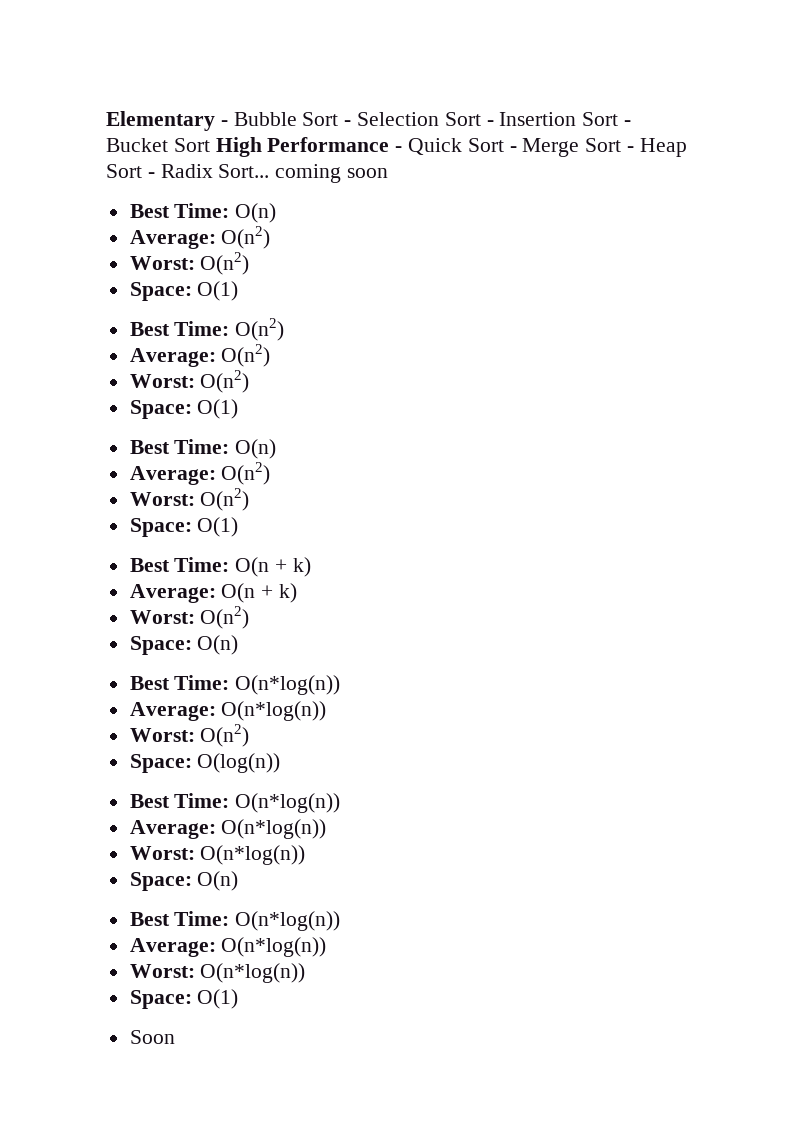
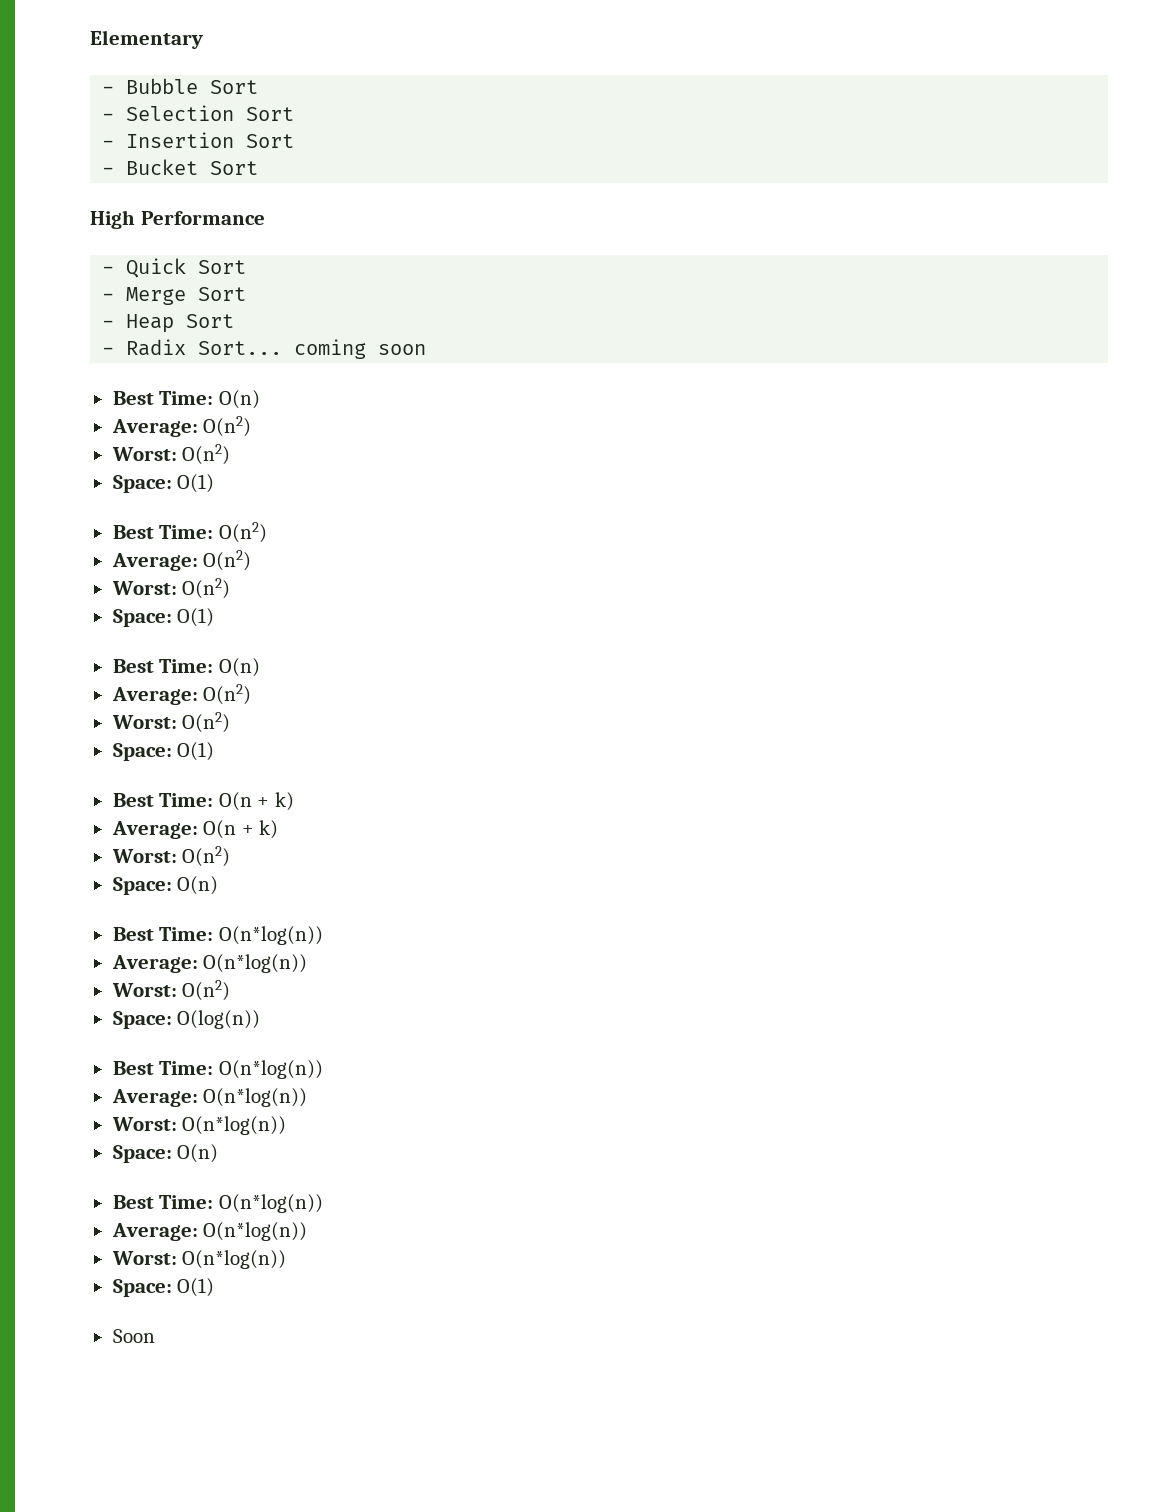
(215, 121) none -> (203, 39) //
(339, 119) none -> (259, 87) //
(481, 119) none -> (295, 114) //
(619, 119) none -> (295, 141) //
(210, 145) none -> (259, 168) //
(390, 144) none -> (265, 218) //
(504, 145) none -> (247, 267) //
(622, 145) none -> (247, 294) //
(142, 171) none -> (235, 321) //

